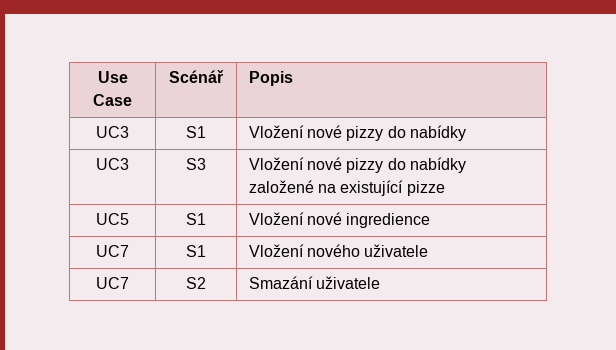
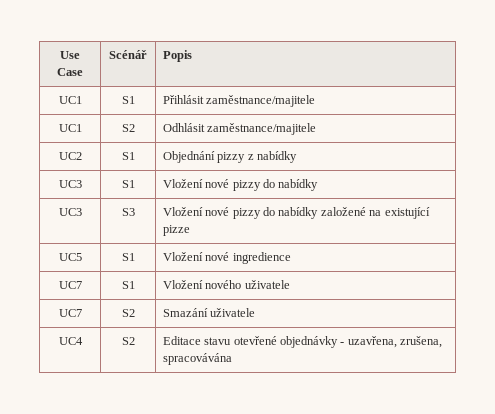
(293, 78) none -> [58,96,82,104] [121,96,135,104] [162,95,316,107] [58,124,82,132] [121,124,135,132] [162,123,317,135] [58,152,82,160] [121,152,135,160] [162,151,298,163] // UC1 | S1 | Přihlásit zaměstnance/majitele // UC1 | S2 | Odhlásit zaměstnance/majitele // UC2 | S1 | Objednání pizzy z nabídky
(381, 282) none -> [58,337,83,345] [121,337,135,345] [162,336,443,348] [162,353,232,365] // UC4 | S2 | Editace stavu otevřené objednávky - uzavřena, zrušena, spracovávána

